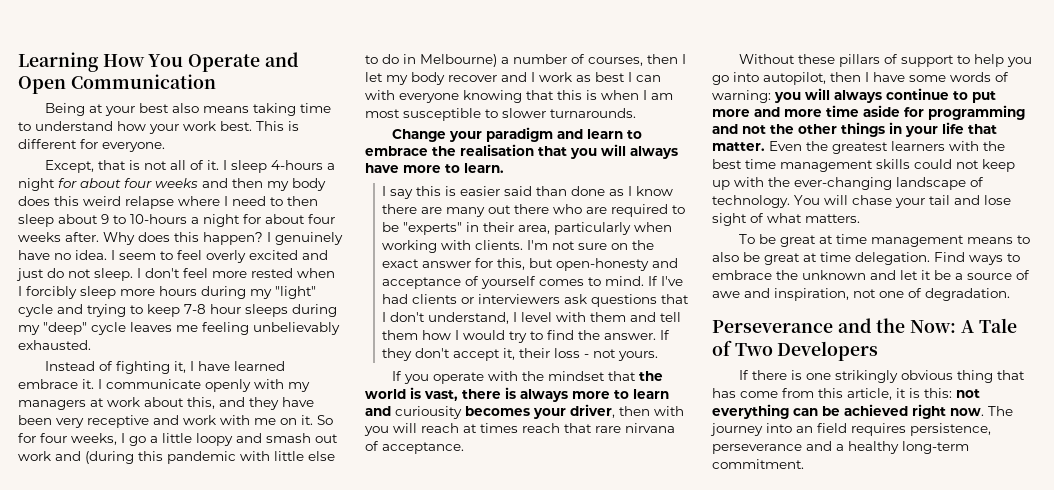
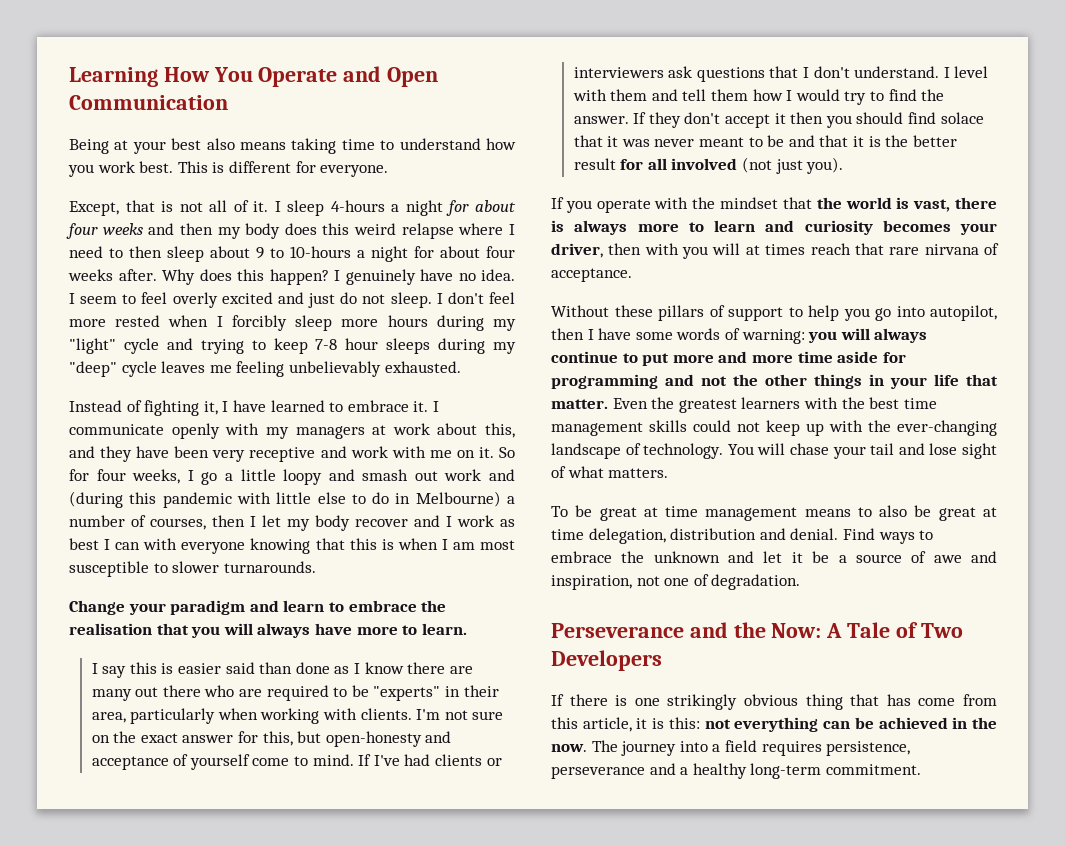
[149,124,179,134] your -> [68,164,94,177] you
(286, 366) none -> [329,402,344,412] to
[539,279,585,286] comes -> [252,758,290,766] come
[428,312,510,324] understand, -> [854,66,940,78] understand.
[503,348,659,361] it, their loss - not yours. -> [774,112,984,128] [573,135,957,147] [573,157,844,174] it then you should find solace that it was never meant to be and that it is the better result for all involved (not just you).
[395,406,462,419] curiousity -> [804,220,873,235] curiosity
[421,423,459,433] reach -> (741, 249) none
[855,252,930,265] delegation. -> [588,528,839,544] delegation, distribution and denial.
[912,404,946,419] right -> [952,717,997,729] in the
[796,426,813,433] an -> [712,744,721,752] a

